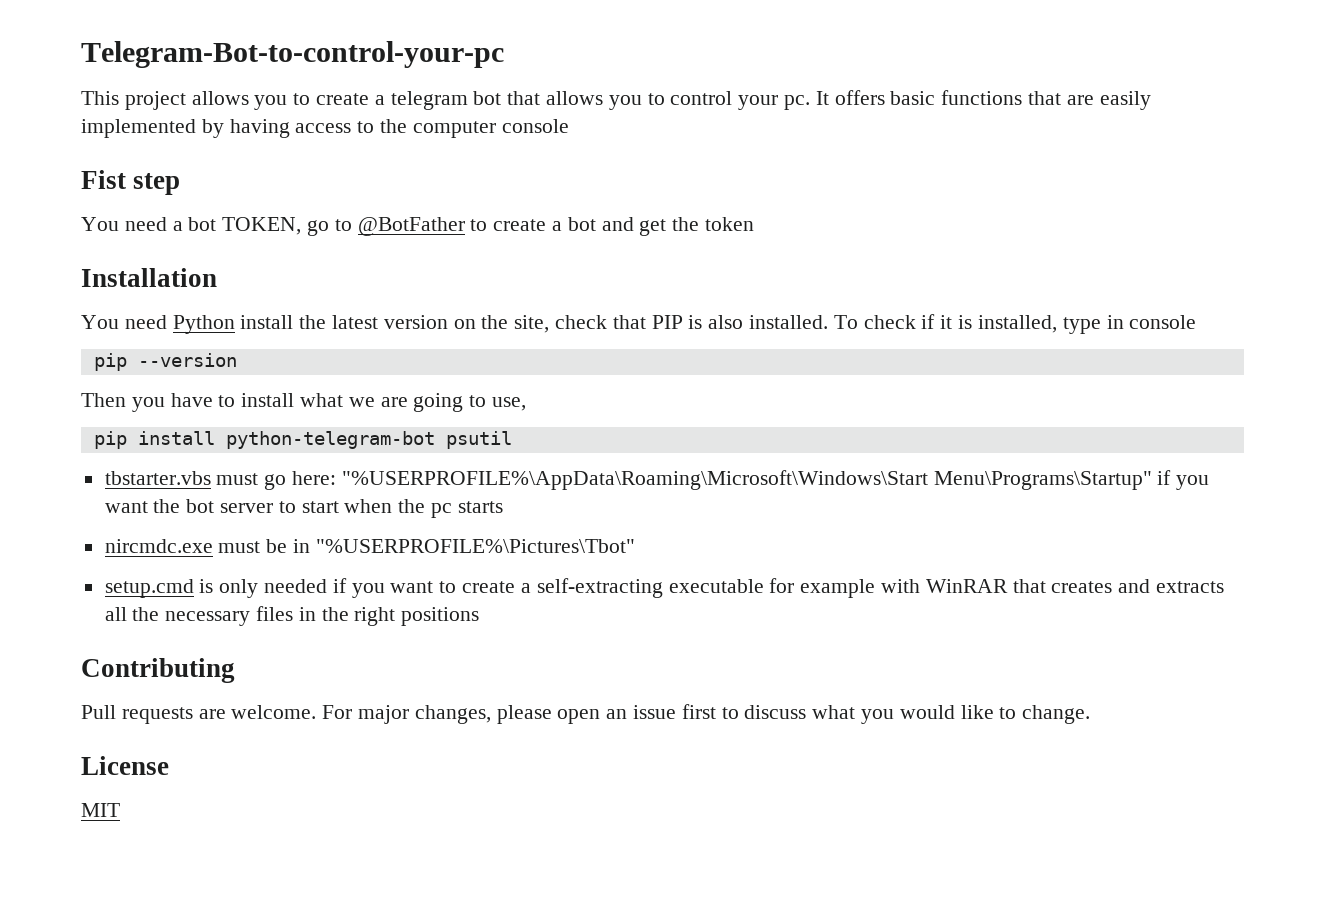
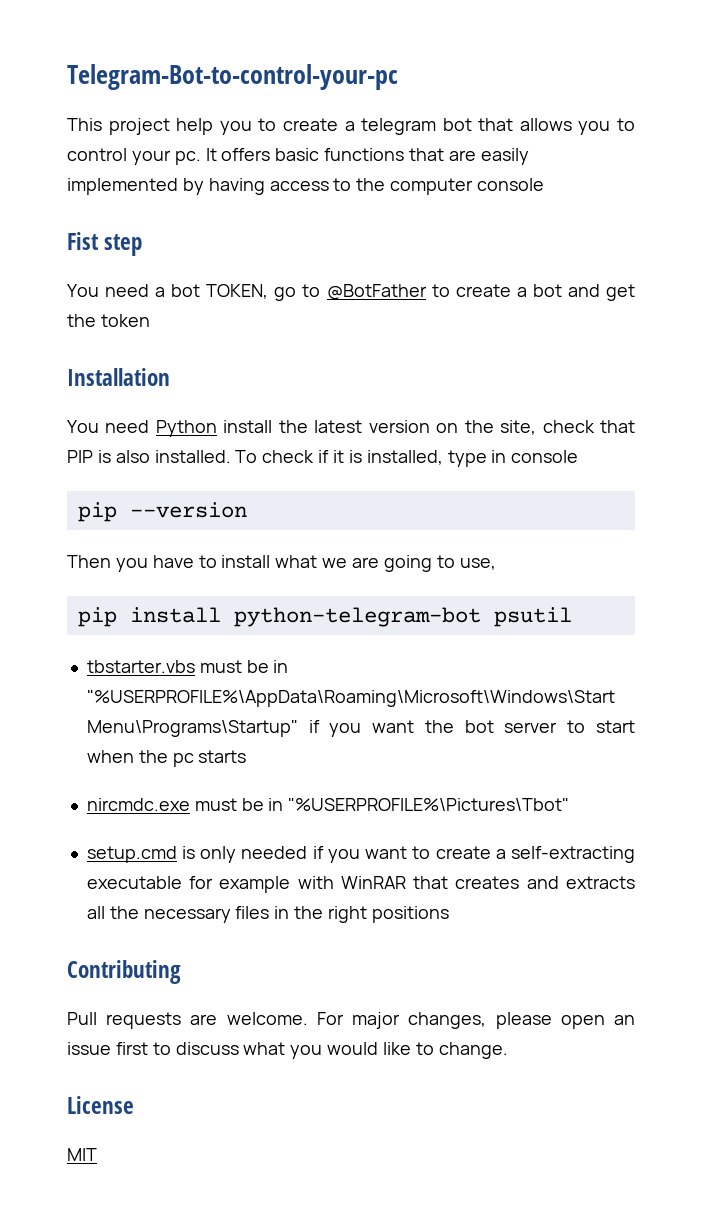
[191,91,249,105] allows -> [176,118,214,135] help
[264,471,337,490] go here: -> [246,660,289,673] be in

